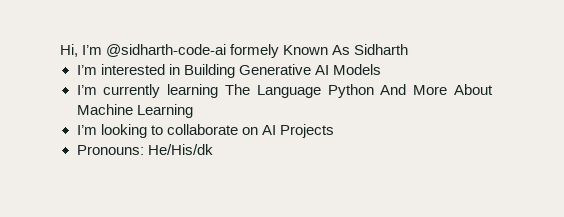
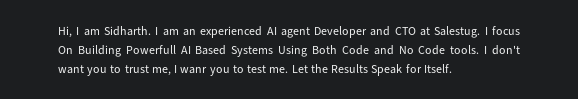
[82,44,409,58] [76,64,381,78] [76,84,493,98] [76,104,193,118] [76,124,334,138] [76,144,213,155] I’m @sidharth-code-ai formely Known As Sidharth // I’m interested in Building Generative AI Models // I’m currently learning The Language Python And More About Machine Learning // I’m looking to collaborate on AI Projects // Pronouns: He/His/dk -> [76,26,520,38] [58,45,520,57] [58,64,452,76] I am Sidharth. I am an experienced AI agent Developer and CTO at Salestug. I focus On Building Powerfull AI Based Systems Using Both Code and No Code tools. I don't want you to trust me, I wanr you to test me. Let the Results Speak for Itself.

